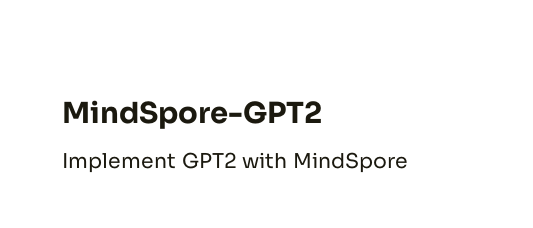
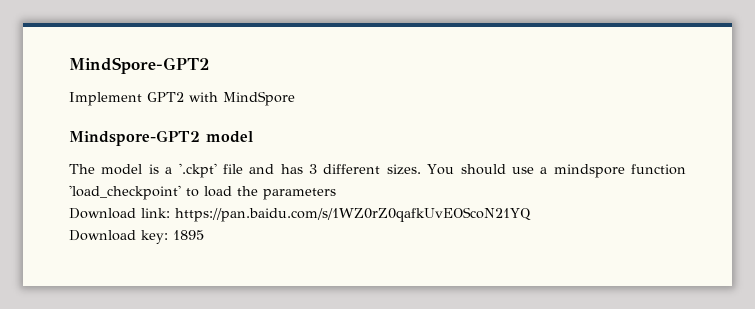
(408, 162) none -> [69,130,253,146] [69,163,686,178] [69,185,336,200] [69,207,531,222] [69,230,204,244] // Mindspore-GPT2 model // The model is a '.ckpt' file and has 3 different sizes. You should use a mindspore function 'load_checkpoint' to load the parameters // Download link: https://pan.baidu.com/s/1WZ0rZ0qafkUvEOScoN21YQ // Download key: 1895

